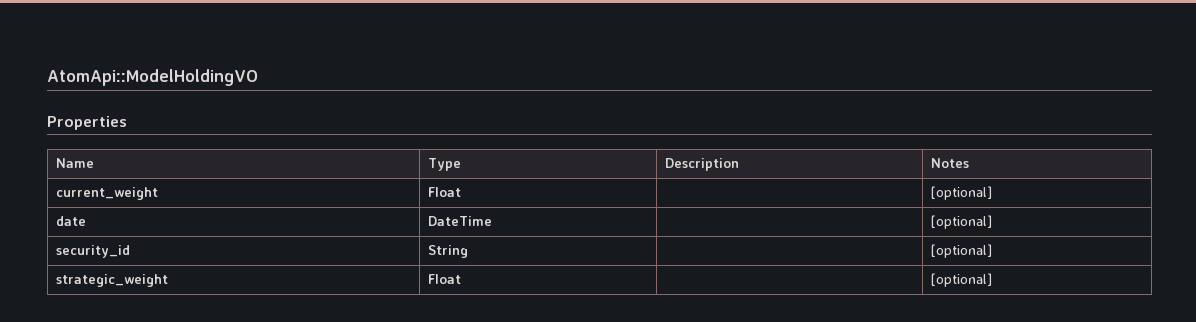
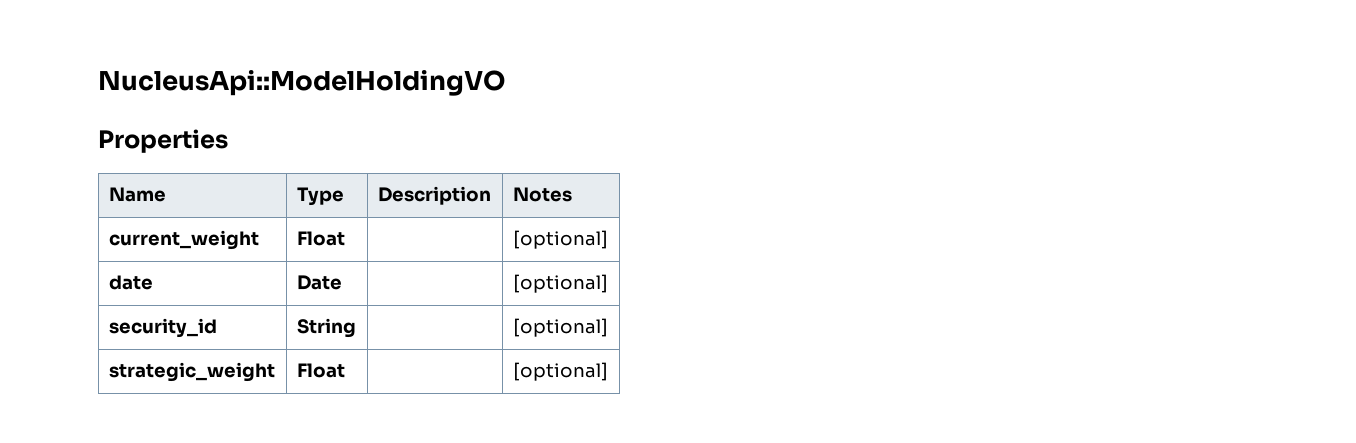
[47,69,258,86] AtomApi::ModelHoldingVO -> [98,70,505,96] NucleusApi::ModelHoldingVO
[428,216,493,226] DateTime -> [296,275,342,290] Date

